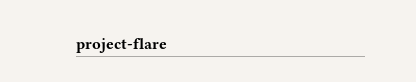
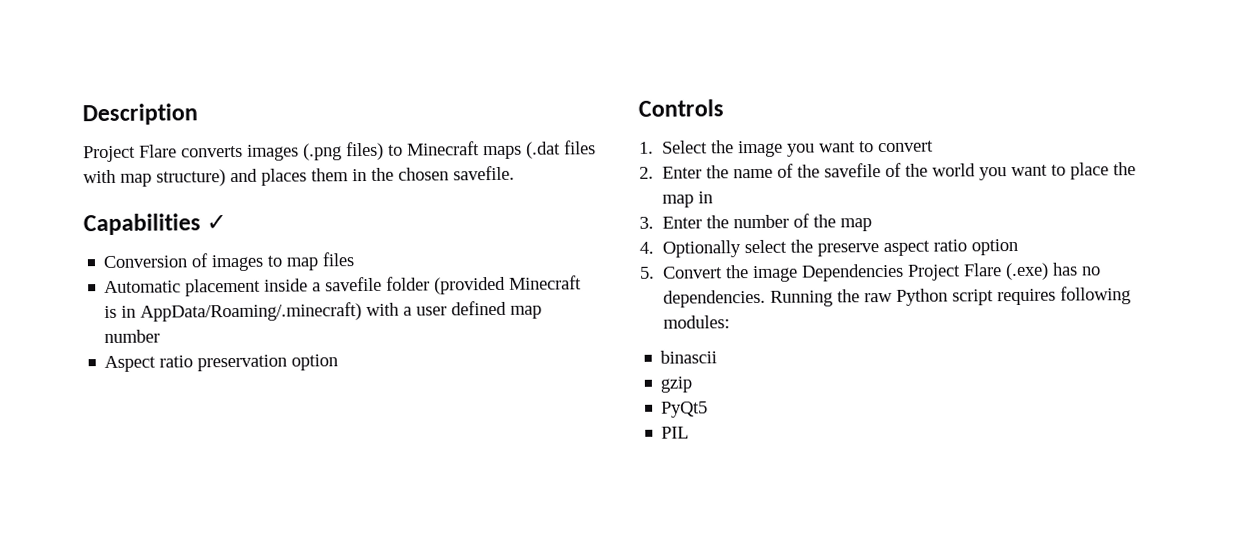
[76,38,167,53] project-flare -> [82,103,198,126] [83,140,596,163] [83,165,515,187] [83,213,228,236] [103,252,355,272] [104,275,583,297] [104,300,543,322] [104,329,161,344] [104,354,339,373] [638,99,724,117] [639,140,935,158] [639,162,1137,181] [662,191,714,208] [639,213,873,232] [639,238,1019,258] [640,262,1102,283] [663,286,1132,308] [663,315,731,329] [660,350,718,364] [660,376,693,393] [661,401,709,418] [661,426,690,439] Description // Project Flare converts images (.png files) to Minecraft maps (.dat files with map structure) and places them in the chosen savefile. // Capabilities ✓ // Conversion of images to map files // Automatic placement inside a savefile folder (provided Minecraft is in AppData/Roaming/.minecraft) with a user defined map number // Aspect ratio preservation option // Controls // 1. Select the image you want to convert // 2. Enter the name of the savefile of the world you want to place the map in // 3. Enter the number of the map // 4. Optionally select the preserve aspect ratio option // 5. Convert the image Dependencies Project Flare (.exe) has no dependencies. Running the raw Python script requires following modules: // binascii // gzip // PyQt5 // PIL

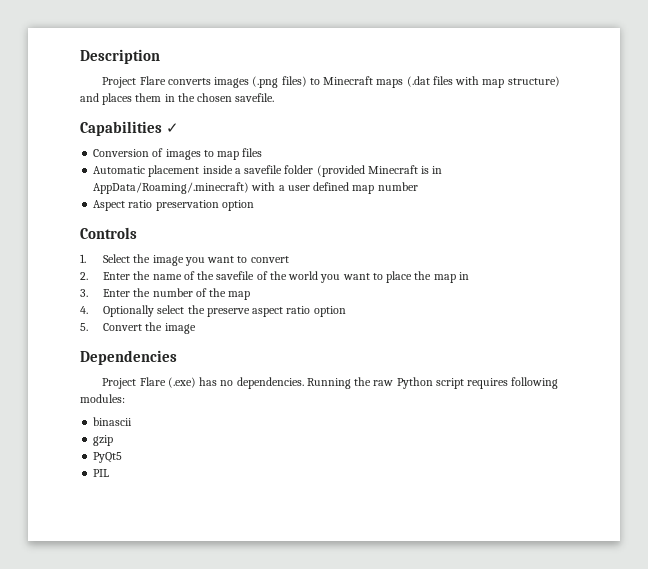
(799, 274) none -> (196, 328) //
(905, 272) none -> (177, 357) //

